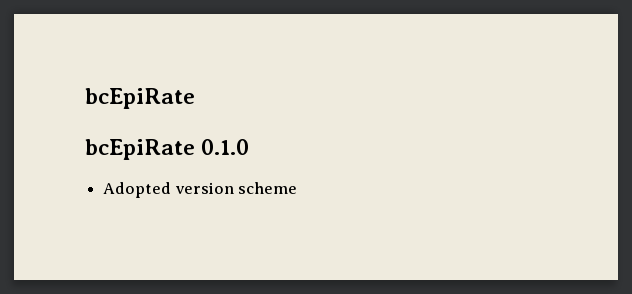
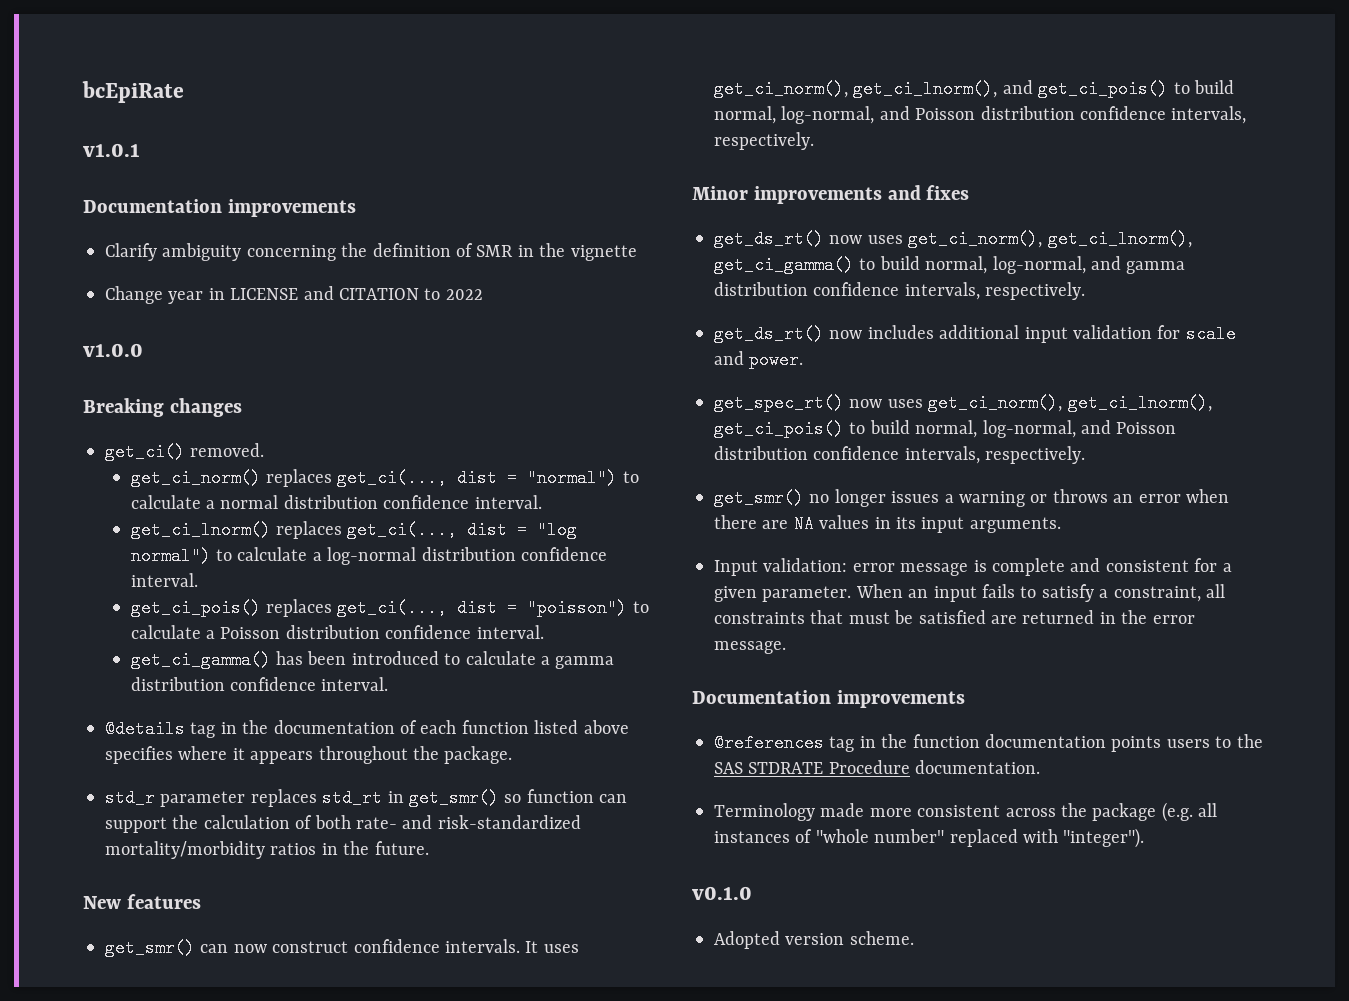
[85,139,250,160] bcEpiRate 0.1.0 -> [83,143,140,157] [83,199,356,217] [105,243,637,261] [105,286,483,304] [83,343,143,357] [83,398,242,417] [105,443,265,461] [130,469,639,487] [130,495,542,509] [130,521,578,539] [130,547,607,565] [130,573,198,587] [130,599,649,617] [130,625,544,639] [130,651,615,669] [130,677,389,691] [105,720,629,738] [105,746,513,764] [105,789,628,807] [105,815,581,833] [105,841,429,859] [83,894,201,909] [105,939,579,957] [714,80,1234,98] [714,106,1247,124] [714,132,814,150] [692,185,970,204] [714,230,1192,248] [714,256,1186,274] [714,282,1086,300] [714,325,1236,343] [714,351,804,369] [714,394,1212,412] [714,420,1177,438] [714,446,1086,464] [714,489,1229,507] [714,515,1061,533] [714,558,1232,576] [714,584,1225,602] [714,610,1195,624] [714,641,786,654] [692,690,965,708] [714,734,1263,752] [714,760,1041,774] [714,802,1218,822] [714,828,1145,848] [692,886,752,900] v1.0.1 // Documentation improvements // Clarify ambiguity concerning the definition of SMR in the vignette // Change year in LICENSE and CITATION to 2022 // v1.0.0 // Breaking changes // get_ci() removed. // get_ci_norm() replaces get_ci(..., dist = "normal") to calculate a normal distribution confidence interval. // get_ci_lnorm() replaces get_ci(..., dist = "log normal") to calculate a log-normal distribution confidence interval. // get_ci_pois() replaces get_ci(..., dist = "poisson") to calculate a Poisson distribution confidence interval. // get_ci_gamma() has been introduced to calculate a gamma distribution confidence interval. // @details tag in the documentation of each function listed above specifies where it appears throughout the package. // std_r parameter replaces std_rt in get_smr() so function can support the calculation of both rate- and risk-standardized mortality/morbidity ratios in the future. // New features // get_smr() can now construct confidence intervals. It uses get_ci_norm(), get_ci_lnorm(), and get_ci_pois() to build normal, log-normal, and Poisson distribution confidence intervals, respectively. // Minor improvements and fixes // get_ds_rt() now uses get_ci_norm(), get_ci_lnorm(), get_ci_gamma() to build normal, log-normal, and gamma distribution confidence intervals, respectively. // get_ds_rt() now includes additional input validation for scale and power. // get_spec_rt() now uses get_ci_norm(), get_ci_lnorm(), get_ci_pois() to build normal, log-normal, and Poisson distribution confidence intervals, respectively. // get_smr() no longer issues a warning or throws an error when there are NA values in its input arguments. // Input validation: error message is complete and consistent for a given parameter. When an input fails to satisfy a constraint, all constraints that must be satisfied are returned in the error message. // Documentation improvements // @references tag in the function documentation points users to the SAS STDRATE Procedure documentation. // Terminology made more consistent across the package (e.g. all instances of "whole number" replaced with "integer"). // v0.1.0
[238,182,298,194] scheme -> [849,931,914,945] scheme.

